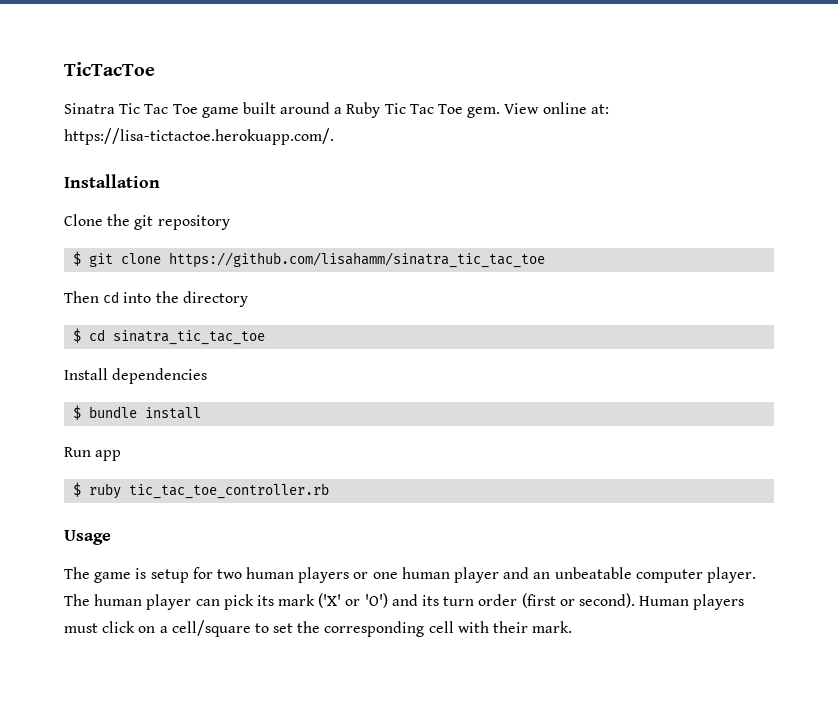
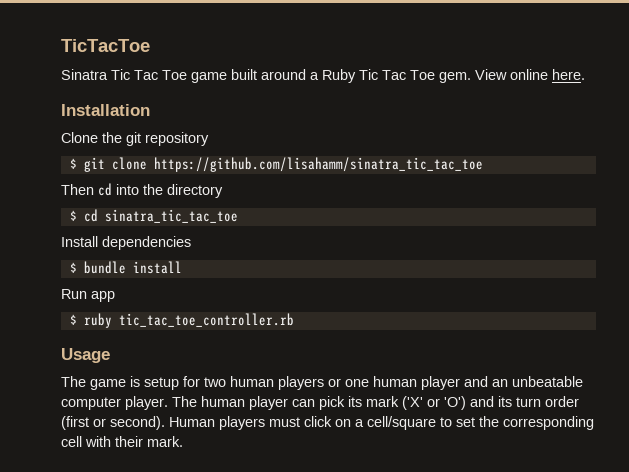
[590,104,609,114] [64,128,334,145] at: https://lisa-tictactoe.herokuapp.com/. -> [552,69,585,80] here.

